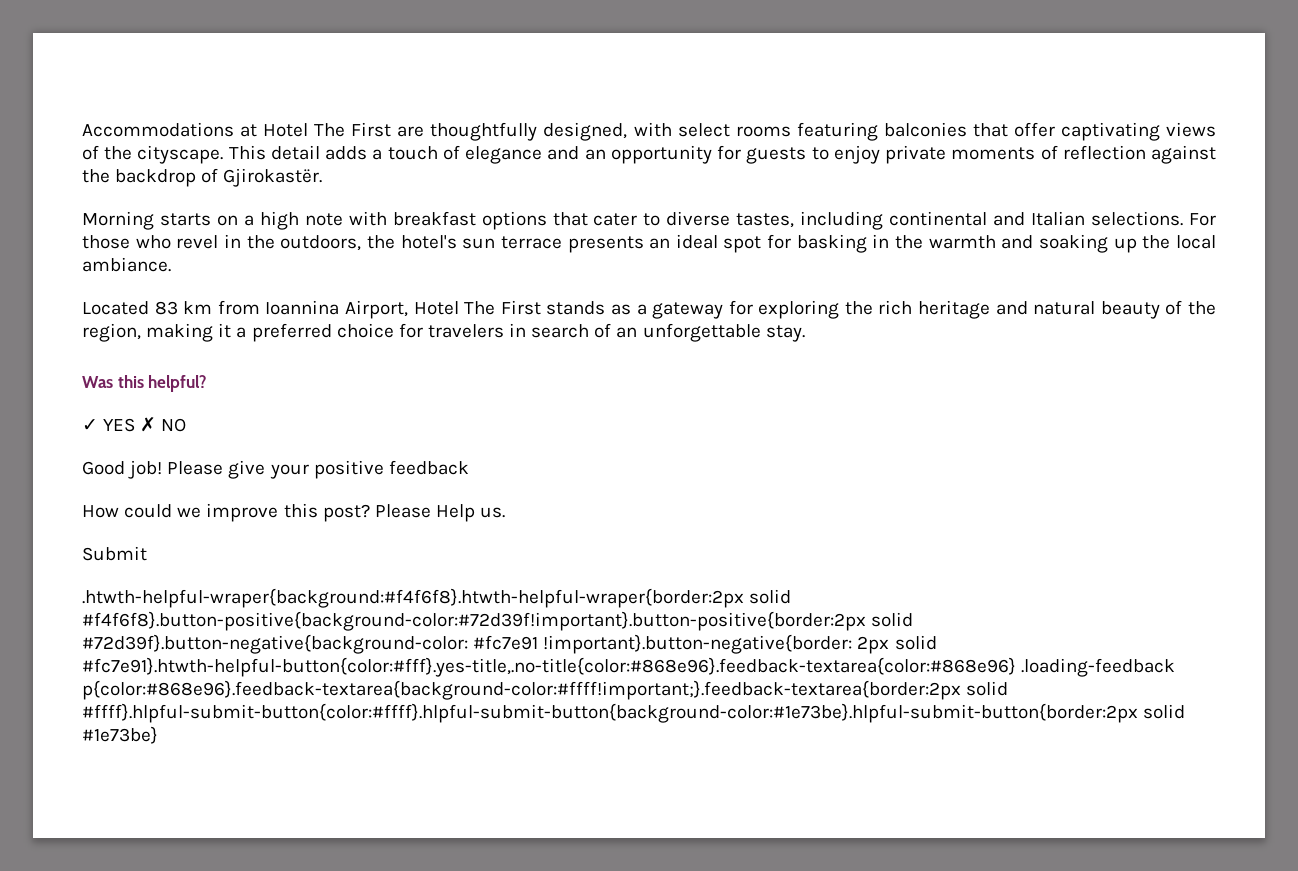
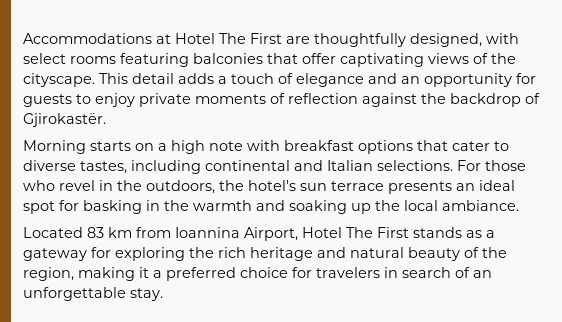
[82,375,208,392] [82,417,187,432] [82,460,469,479] [82,503,506,522] [82,546,147,561] [82,588,792,608] [82,611,914,631] [82,634,937,654] [82,657,1176,677] [82,680,1009,700] [82,703,1186,723] [82,726,158,744] // Was this helpful? // ✓ YES ✗ NO // Good job! Please give your positive feedback // How could we improve this post? Please Help us. // Submit // .htwth-helpful-wraper{background:#f4f6f8}.htwth-helpful-wraper{border:2px solid #f4f6f8}.button-positive{background-color:#72d39f!important}.button-positive{border:2px solid #72d39f}.button-negative{background-color: #fc7e91 !important}.button-negative{border: 2px solid #fc7e91}.htwth-helpful-button{color:#fff}.yes-title,.no-title{color:#868e96}.feedback-textarea{color:#868e96} .loading-feedback p{color:#868e96}.feedback-textarea{background-color:#ffff!important;}.feedback-textarea{border:2px solid #ffff}.hlpful-submit-button{color:#ffff}.hlpful-submit-button{background-color:#1e73be}.hlpful-submit-button{border:2px solid #1e73be} -> (163, 294) none

